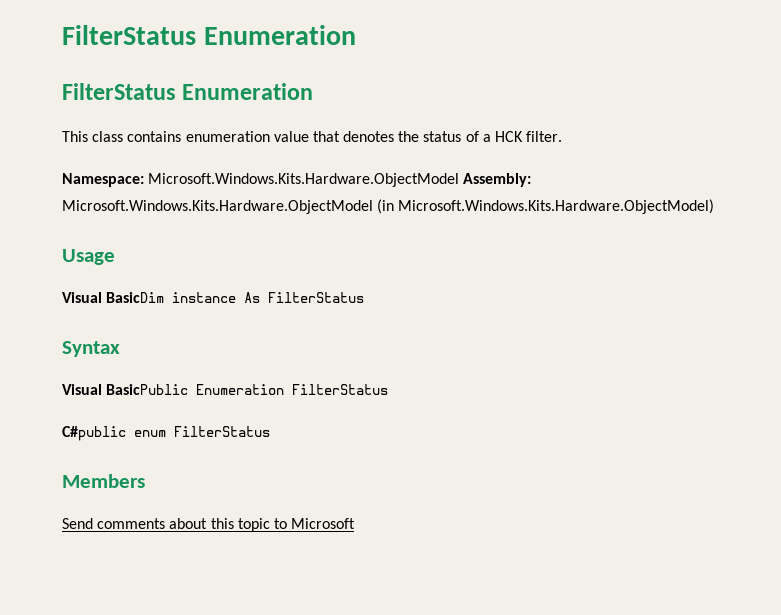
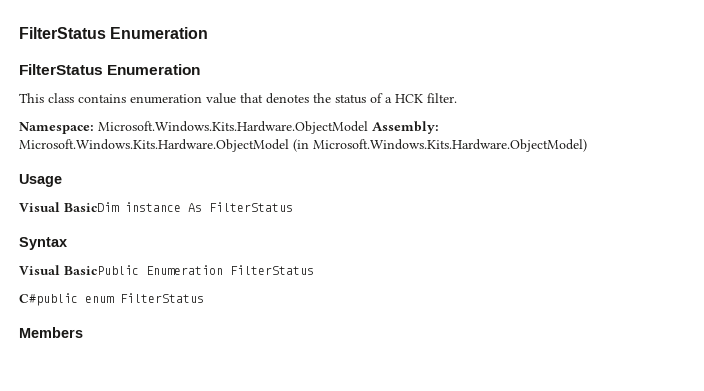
[62,518,356,532] // Send comments about this topic to Microsoft -> (83, 332) none

